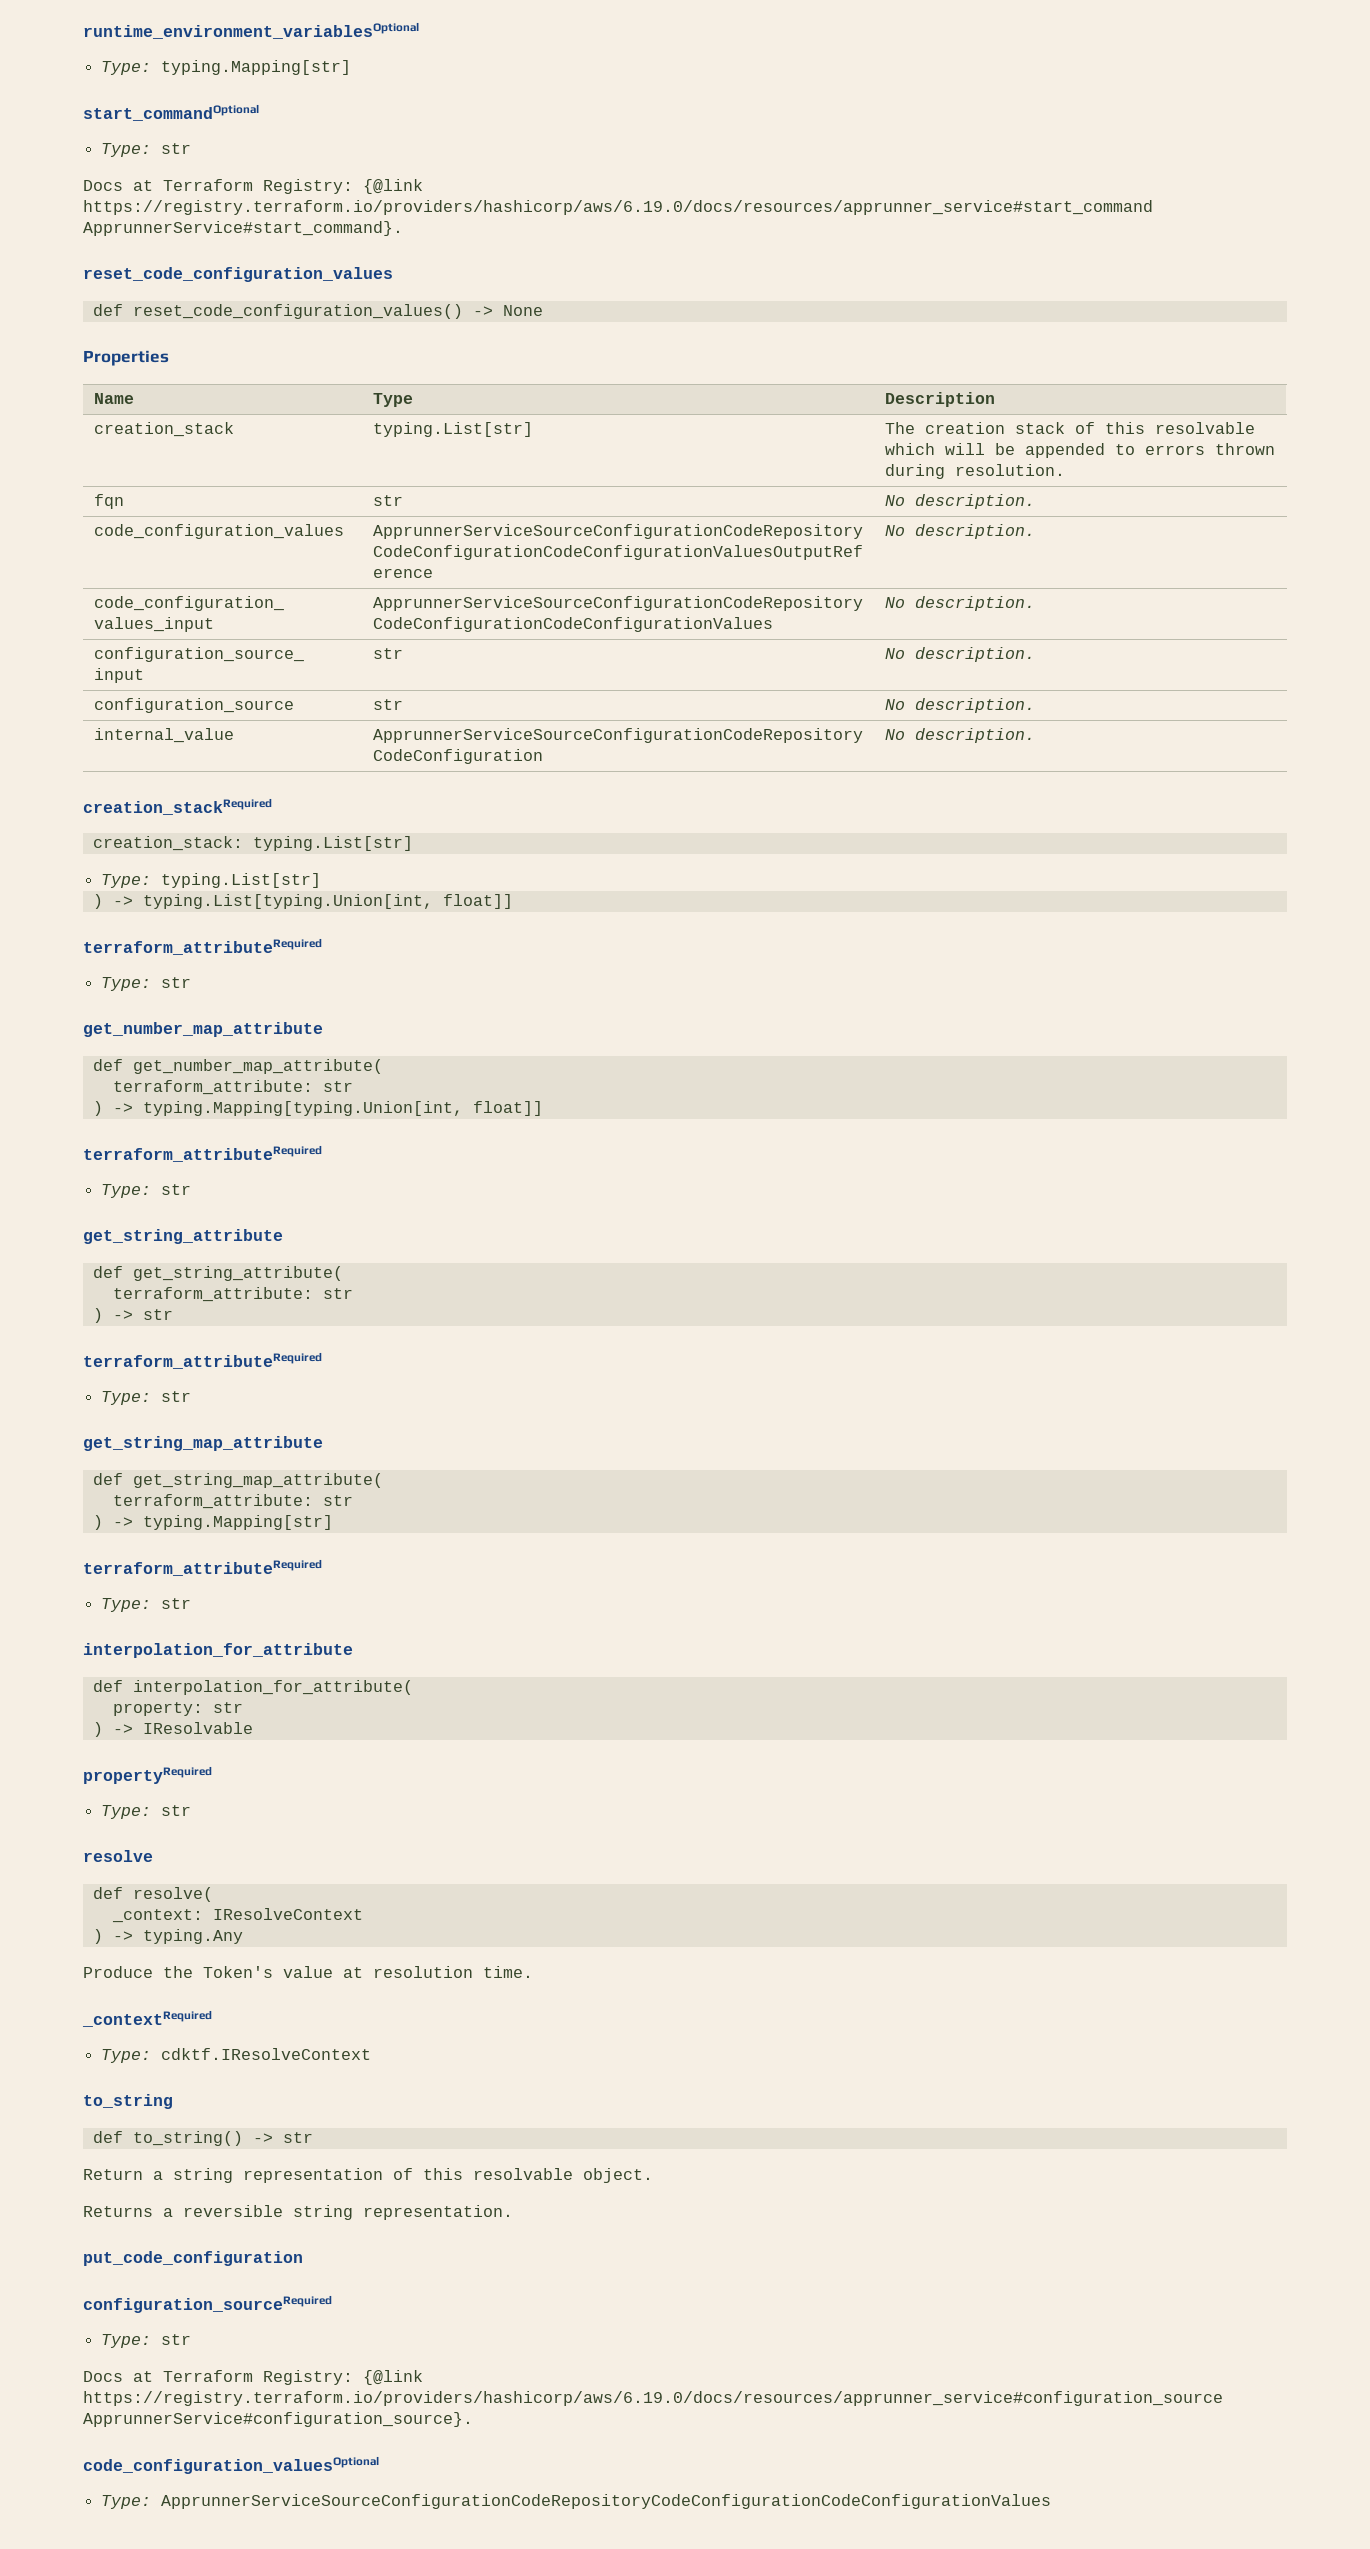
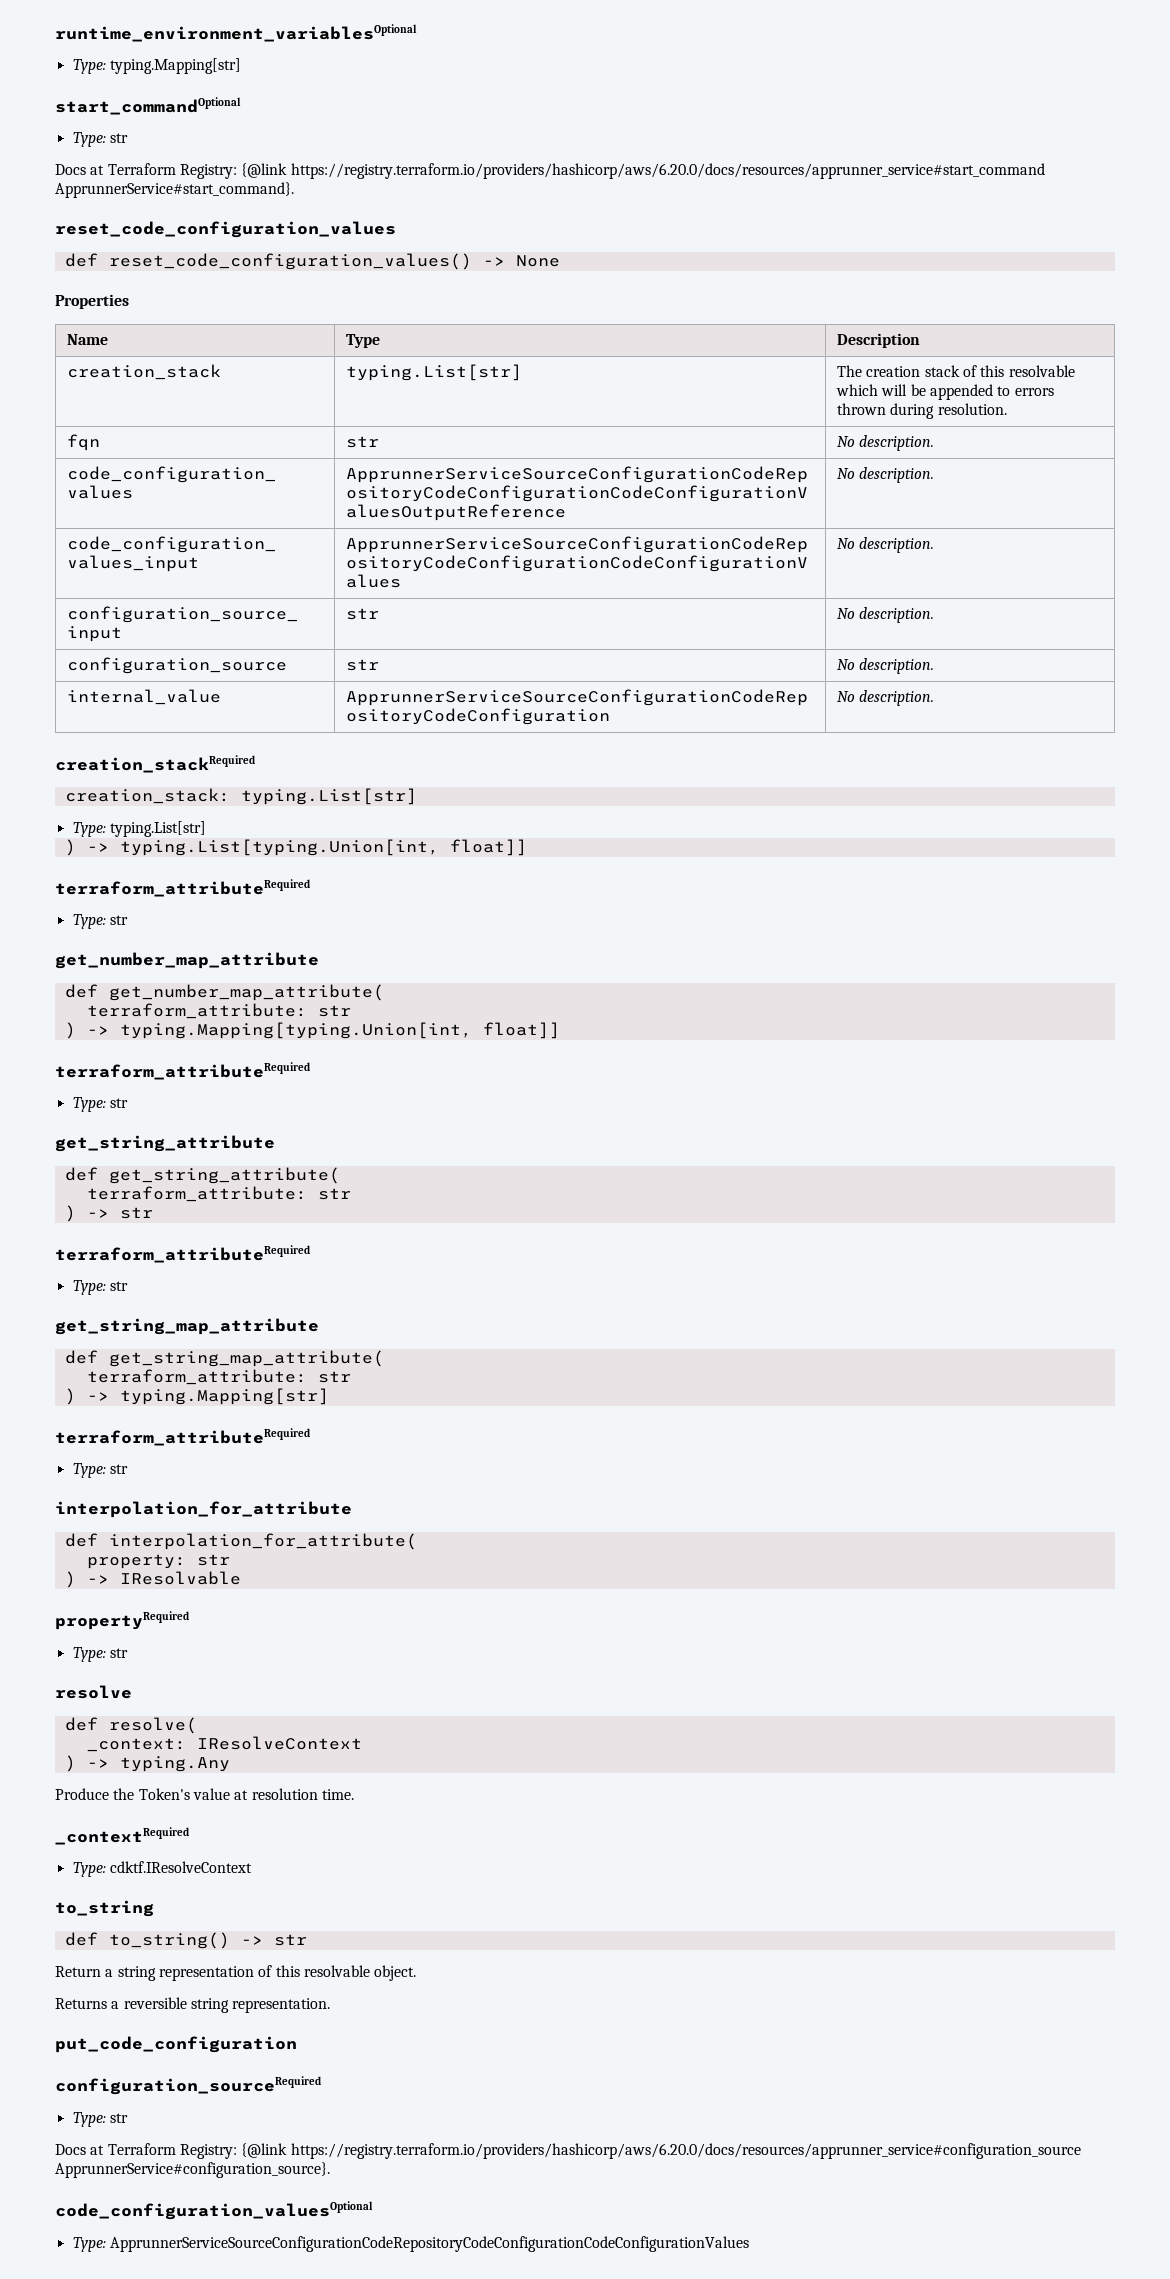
[83,200,1153,215] https://registry.terraform.io/providers/hashicorp/aws/6.19.0/docs/resources/apprunner_service#start_command -> [290,163,1045,179] https://registry.terraform.io/providers/hashicorp/aws/6.20.0/docs/resources/apprunner_service#start_command
[83,2391,1223,2406] https://registry.terraform.io/providers/hashicorp/aws/6.19.0/docs/resources/apprunner_service#configuration_source -> [290,2143,1081,2159] https://registry.terraform.io/providers/hashicorp/aws/6.20.0/docs/resources/apprunner_service#configuration_source

